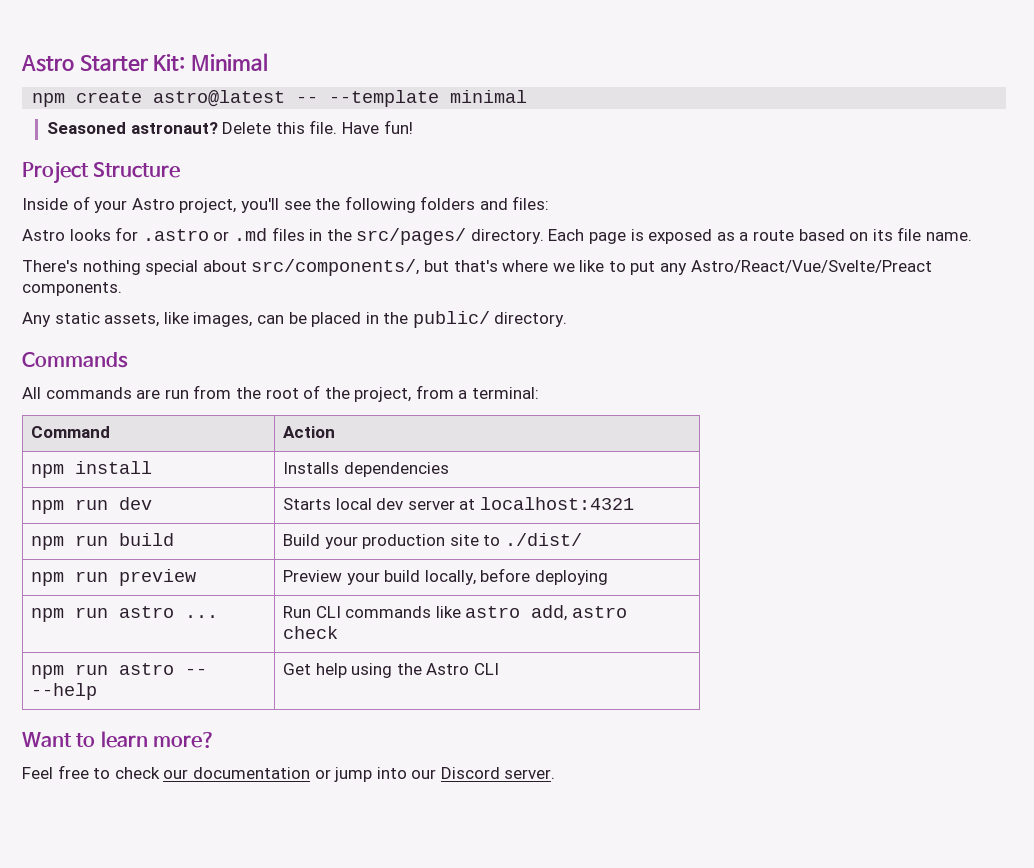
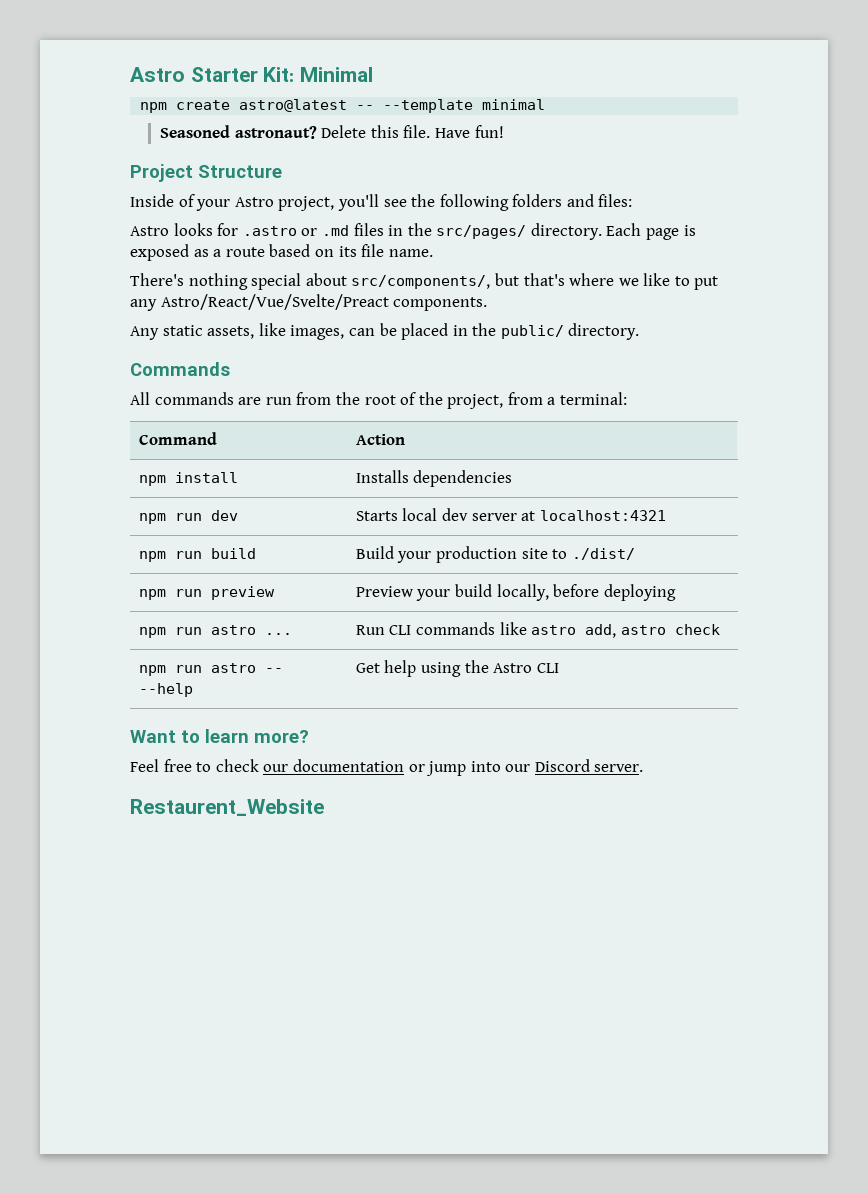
(556, 774) none -> [130,799,324,816] // Restaurent_Website

